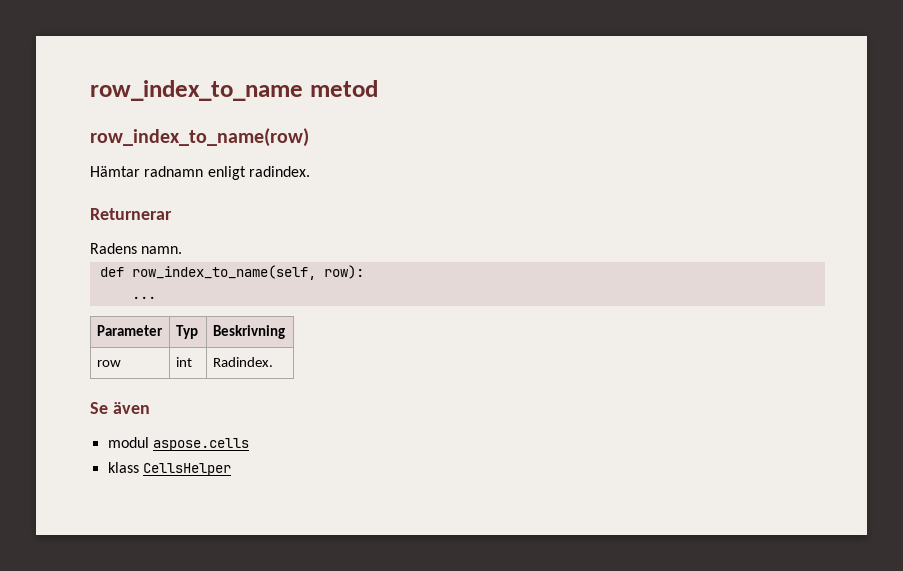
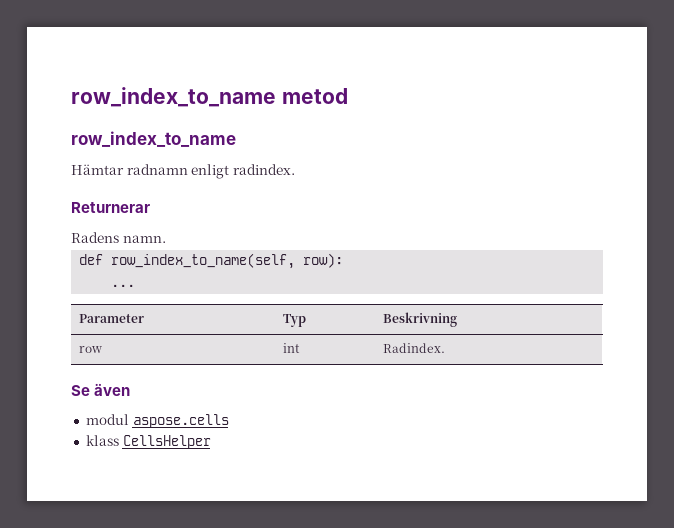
[90,128,309,147] row_index_to_name(row) -> [71,131,236,147] row_index_to_name

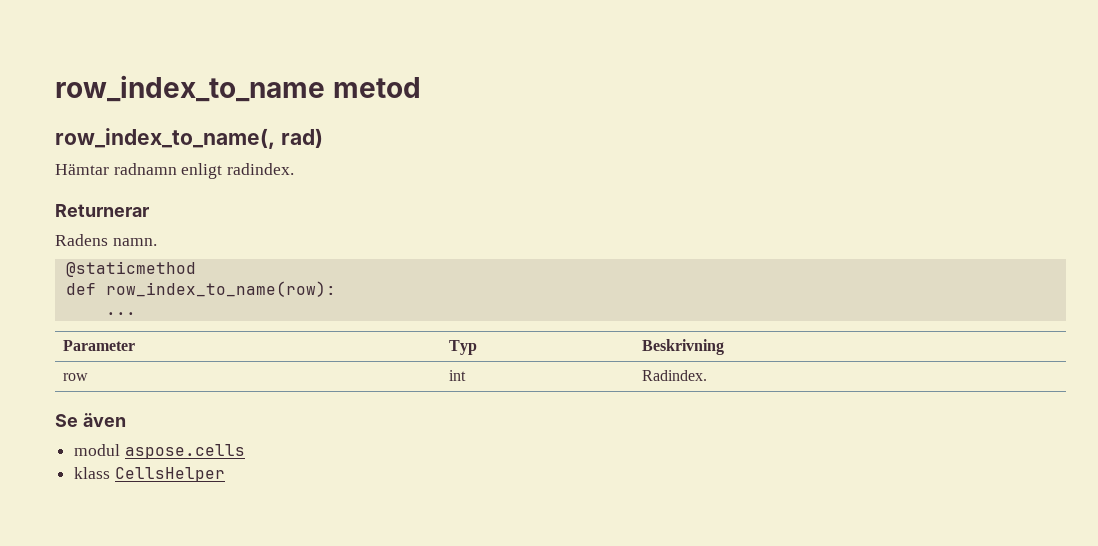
[71,131,236,147] row_index_to_name -> [55,128,323,149] row_index_to_name(, rad)
(166, 239) none -> [65,261,196,277] // @staticmethod
[111,253,344,269] row_index_to_name(self, row): -> [105,281,336,297] row_index_to_name(row):

